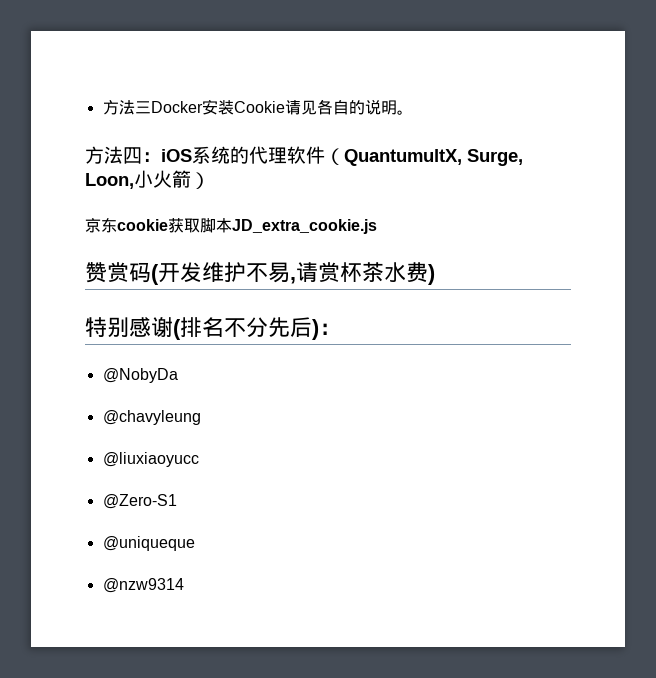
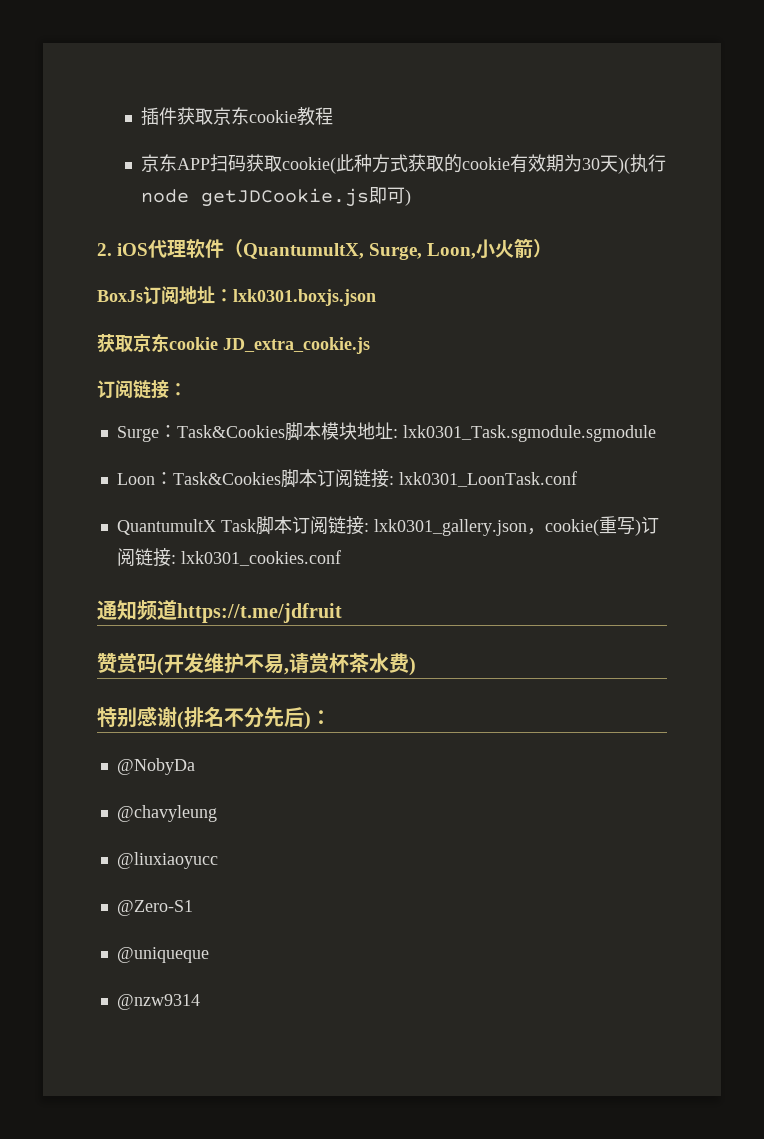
[102,99,413,115] [85,146,249,164] 方法三Docker安装Cookie请见各自的说明。 // 方法四：iOS系统的 -> [141,107,334,126] [141,154,667,174] [141,187,412,207] [97,243,149,256] 插件获取京东cookie教程 // 京东APP扫码获取cookie(此种方式获取的cookie有效期为30天)(执行node getJDCookie.js即可) // 2. iOS
[85,218,377,234] 京东cookie获取脚本JD_extra_cookie.js -> [97,286,376,306] [97,333,370,354] [97,380,187,399] [116,422,656,442] [116,469,577,488] [116,516,659,536] [116,548,341,567] [97,600,342,623] BoxJs订阅地址：lxk0301.boxjs.json // 获取京东cookie JD_extra_cookie.js // 订阅链接： // Surge：Task&Cookies脚本模块地址: lxk0301_Task.sgmodule.sgmodule // Loon：Task&Cookies脚本订阅链接: lxk0301_LoonTask.conf // QuantumultX Task脚本订阅链接: lxk0301_gallery.json，cookie(重写)订阅链接: lxk0301_cookies.conf // 通知频道https://t.me/jdfruit

